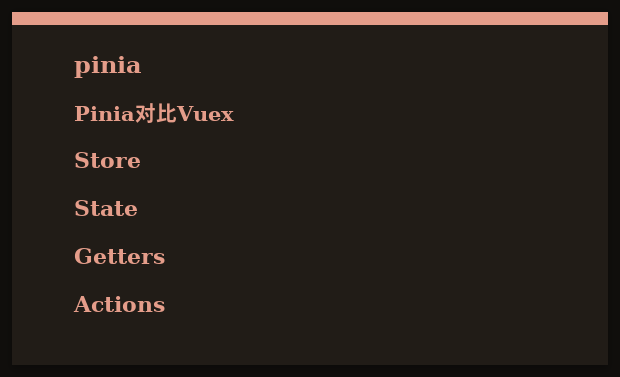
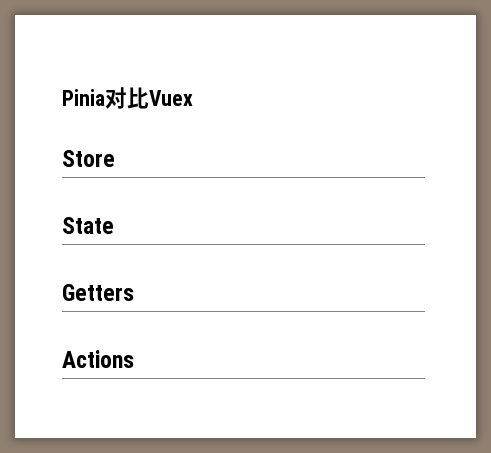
[74,56,142,78] pinia // -> (62, 97) none

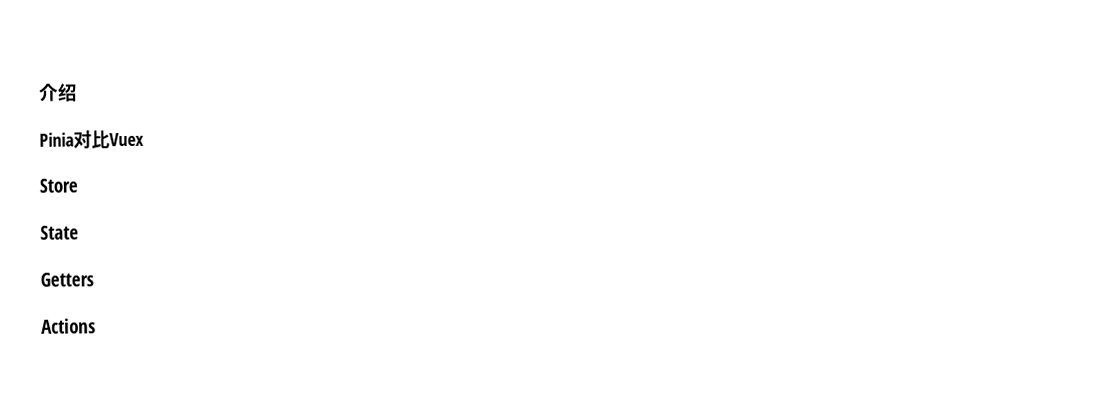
(62, 97) none -> [38,83,78,102] 介绍 //

